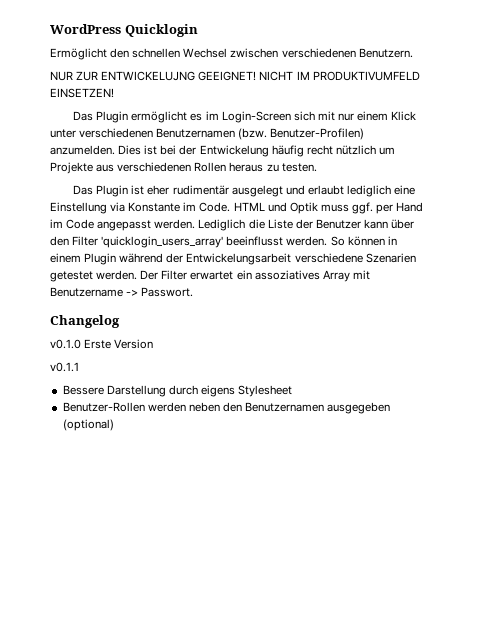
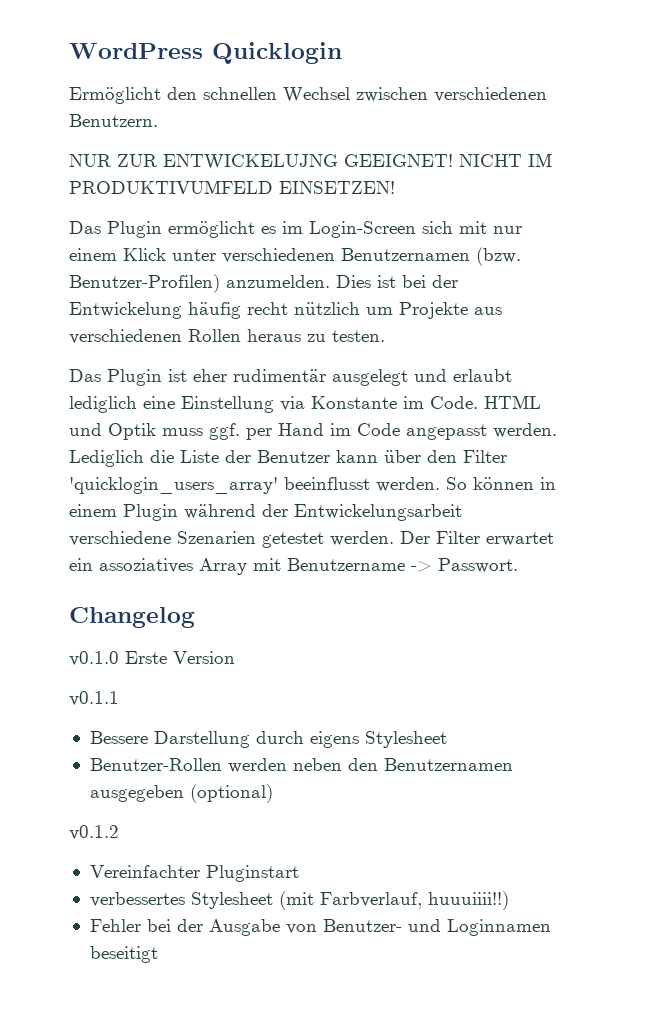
(114, 425) none -> [69,825,119,840] [89,865,299,882] [89,891,509,910] [89,919,551,936] [89,946,158,963] // v0.1.2 // Vereinfachter Pluginstart // verbessertes Stylesheet (mit Farbverlauf, huuuiiii!!) // Fehler bei der Ausgabe von Benutzer- und Loginnamen beseitigt

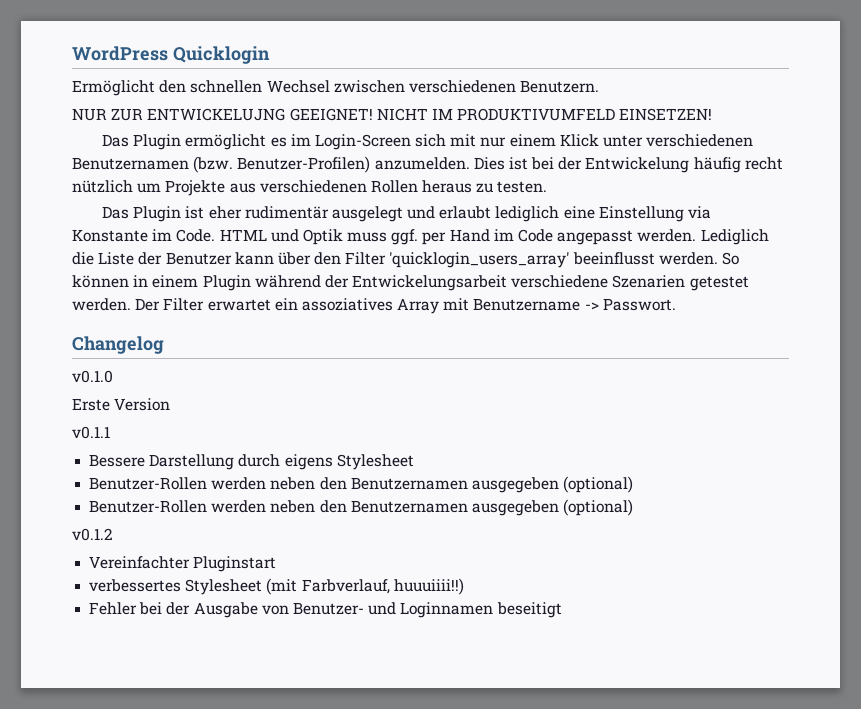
(119, 658) none -> (113, 376) //
(273, 793) none -> [89,499,634,516] // Benutzer-Rollen werden neben den Benutzernamen ausgegeben (optional)

